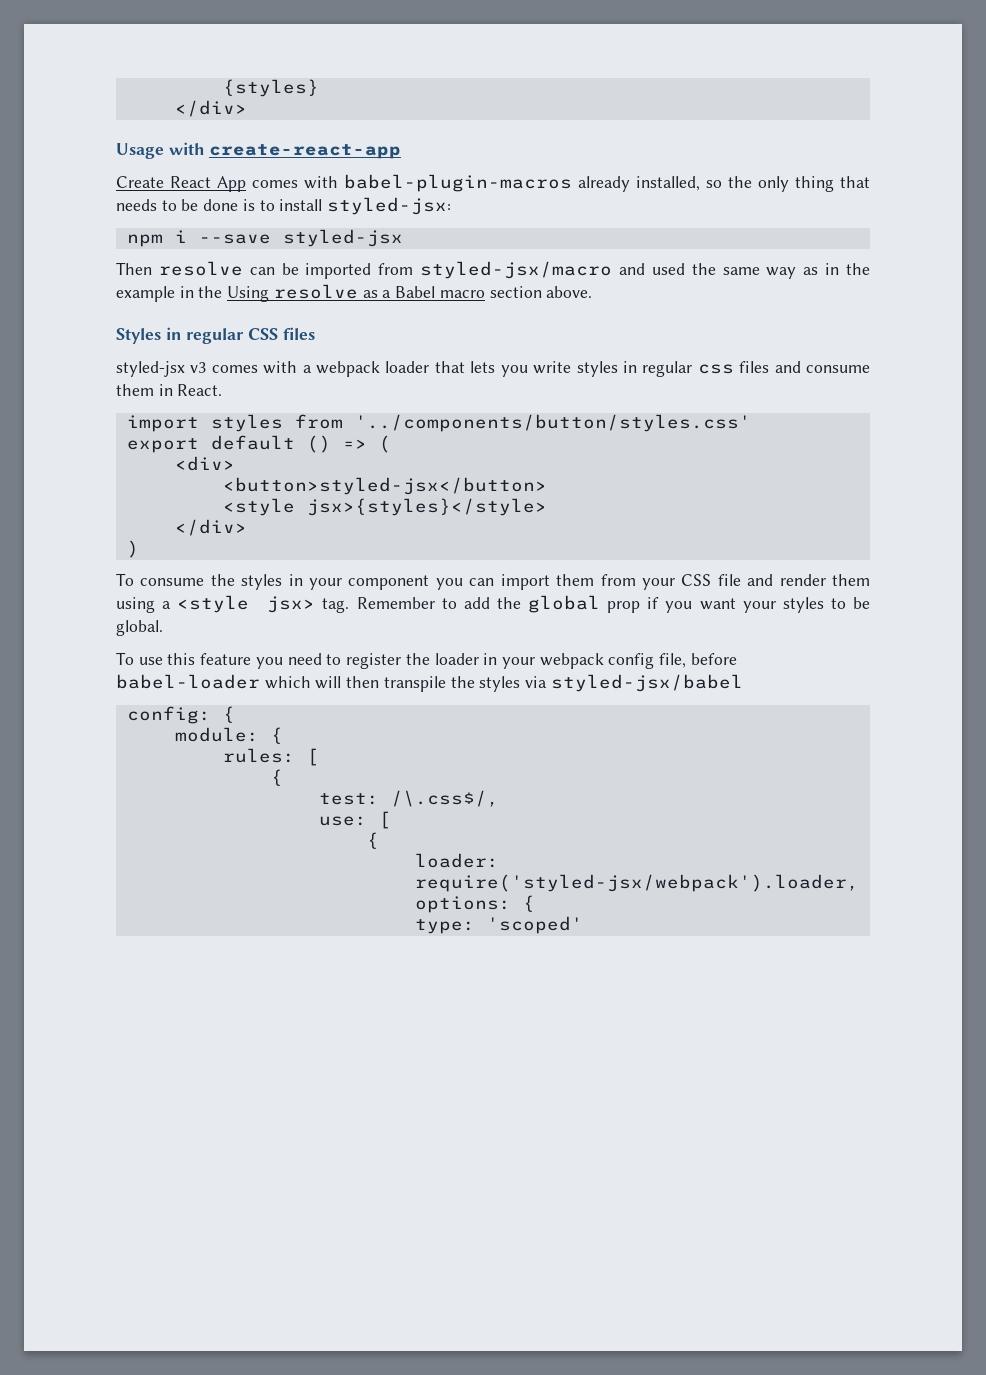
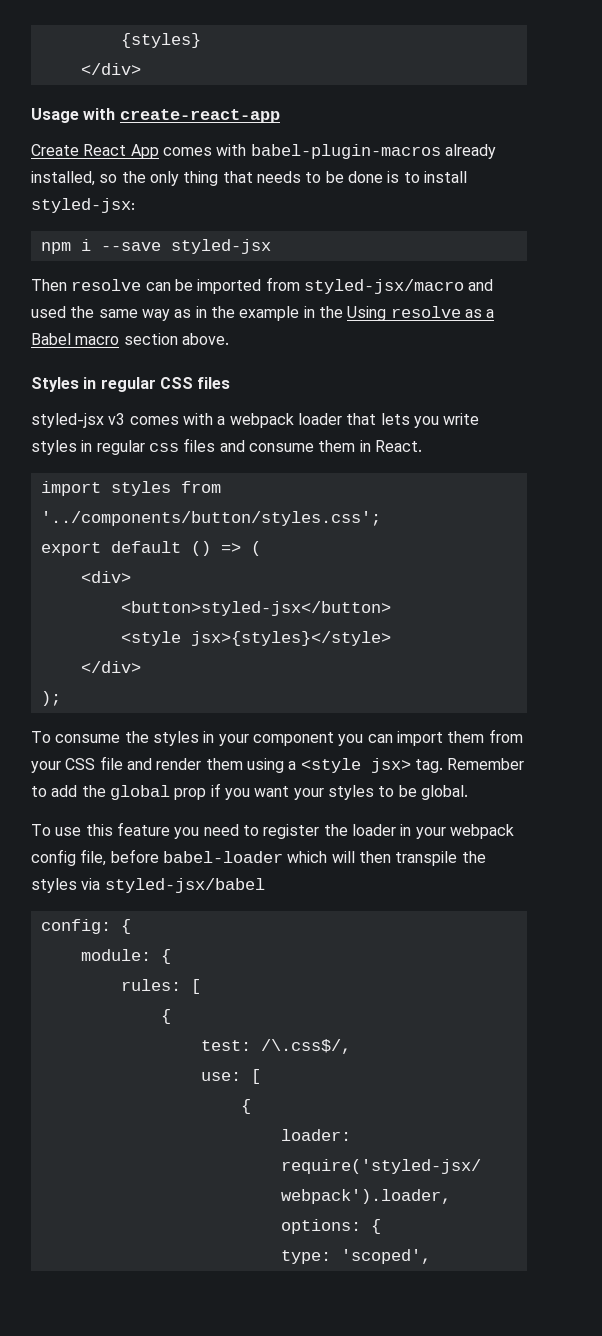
[354,414,751,432] '../components/button/styles.css' -> [40,511,381,526] '../components/button/styles.css';
[126,540,139,558] ) -> [40,691,61,706] );
[486,916,583,934] 'scoped' -> [340,1249,431,1264] 'scoped',

